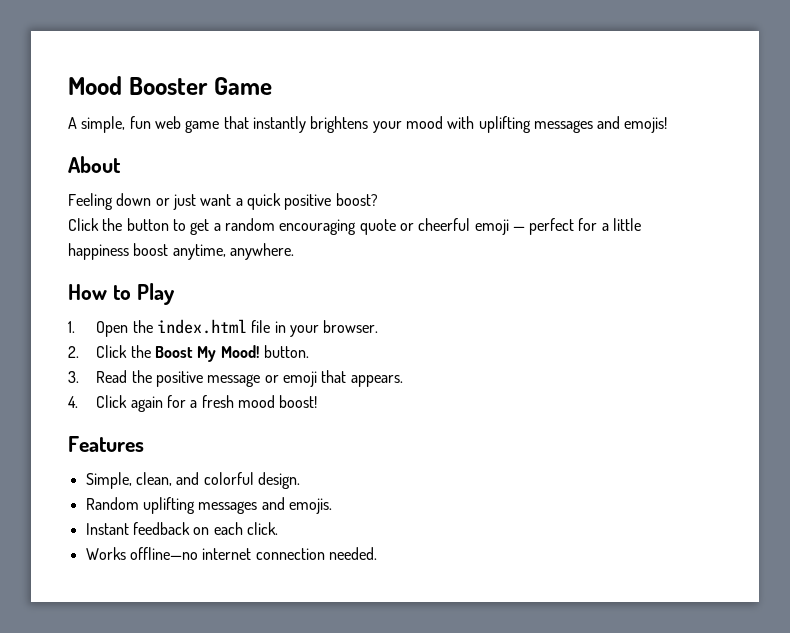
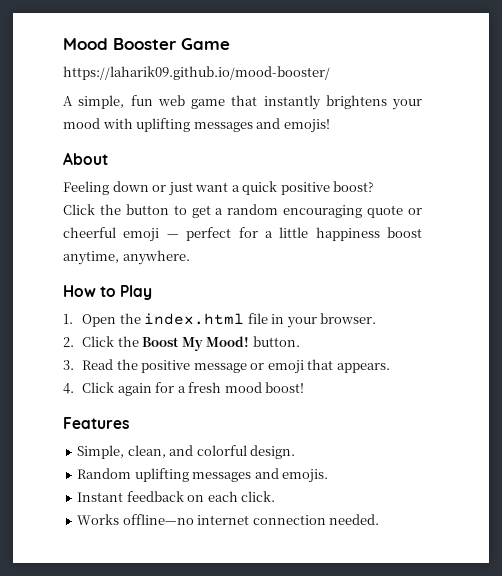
(272, 86) none -> [63,66,330,80] // https://laharik09.github.io/mood-booster/

